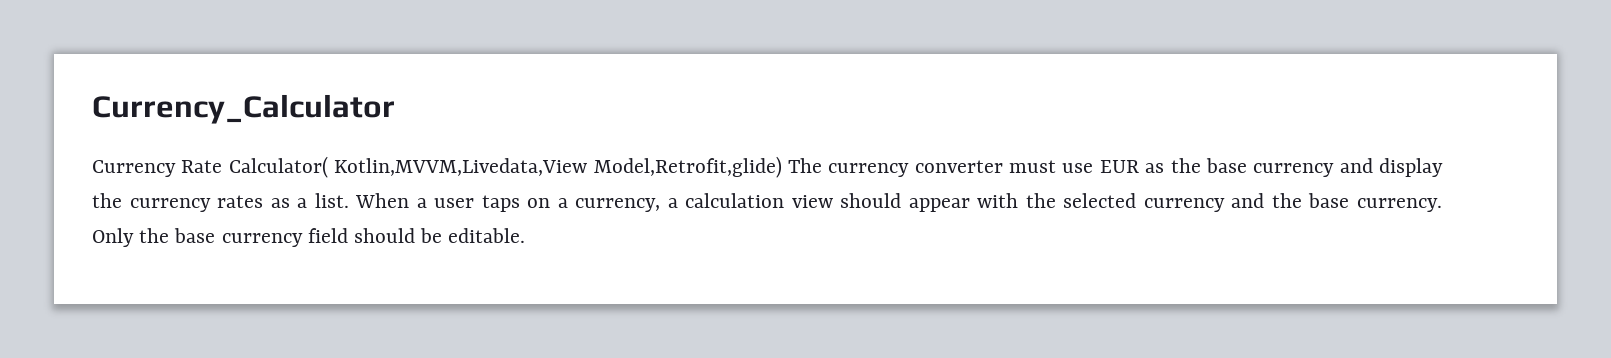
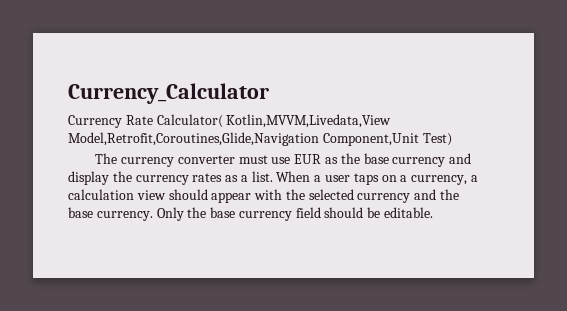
[593,156,782,178] Model,Retrofit,glide) -> [68,132,452,146] Model,Retrofit,Coroutines,Glide,Navigation Component,Unit Test) //

